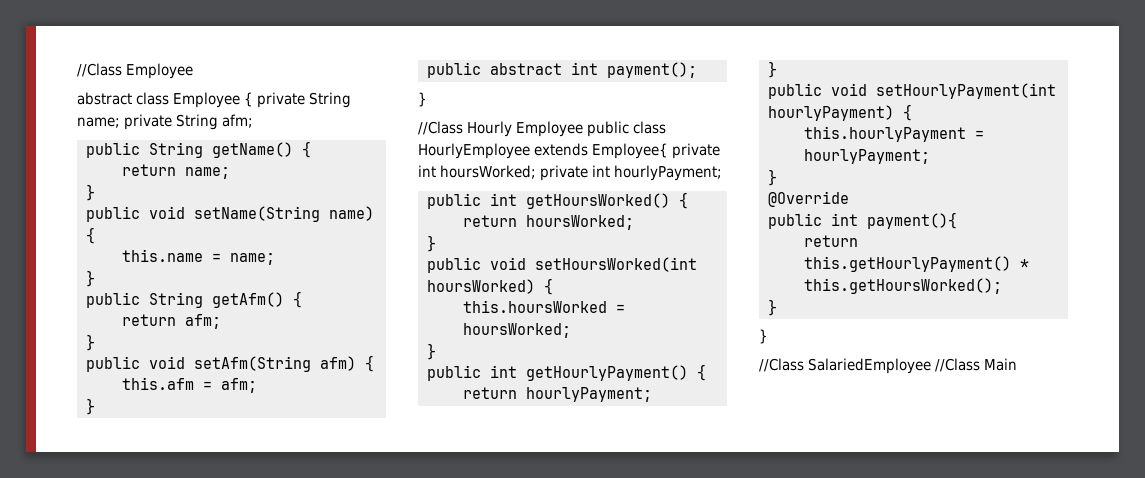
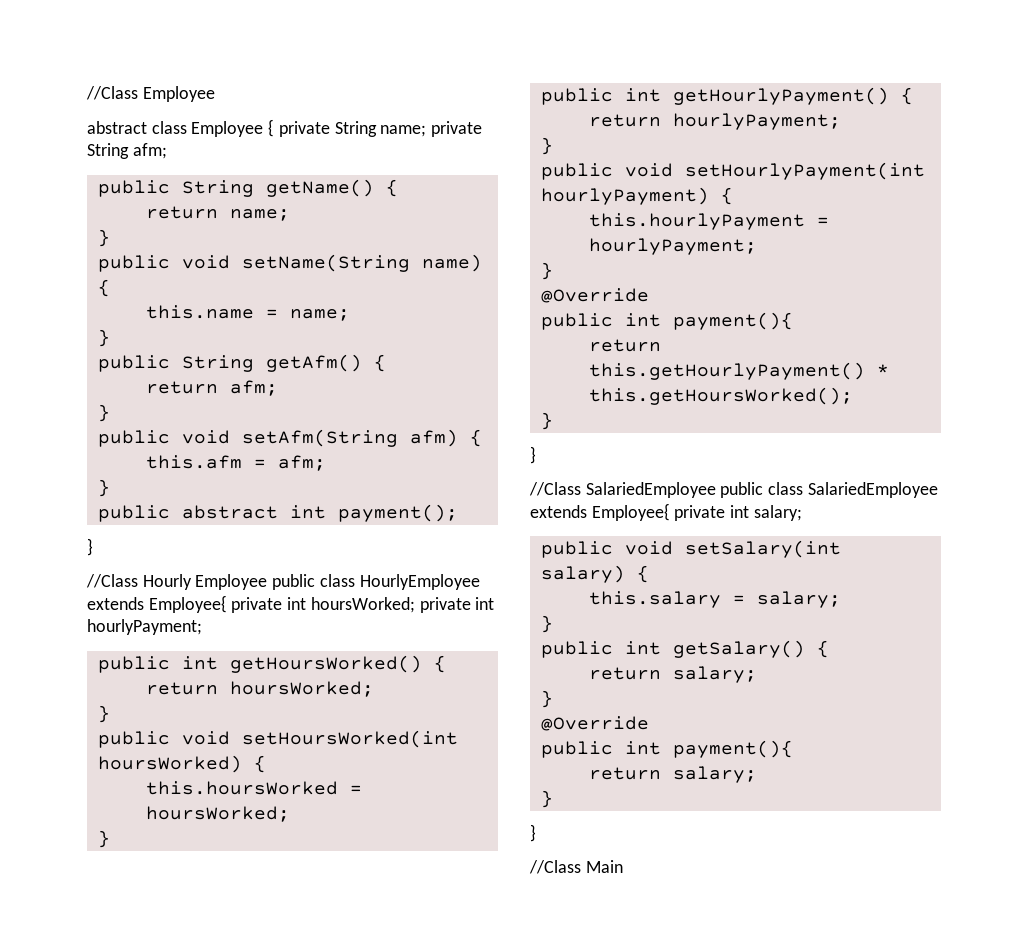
(931, 366) none -> [720,482,938,498] [530,503,802,521] [540,540,841,558] [540,565,649,583] [588,591,841,608] [540,615,553,633] [540,640,829,658] [588,666,757,683] [540,690,553,708] [540,716,649,731] [540,740,793,758] [588,766,757,783] [540,790,553,808] [530,824,536,842] public class SalariedEmployee extends Employee{ private int salary; // public void setSalary(int salary) { // this.salary = salary; // } // public int getSalary() { // return salary; // } // @Override // public int payment(){ // return salary; // } // } //

